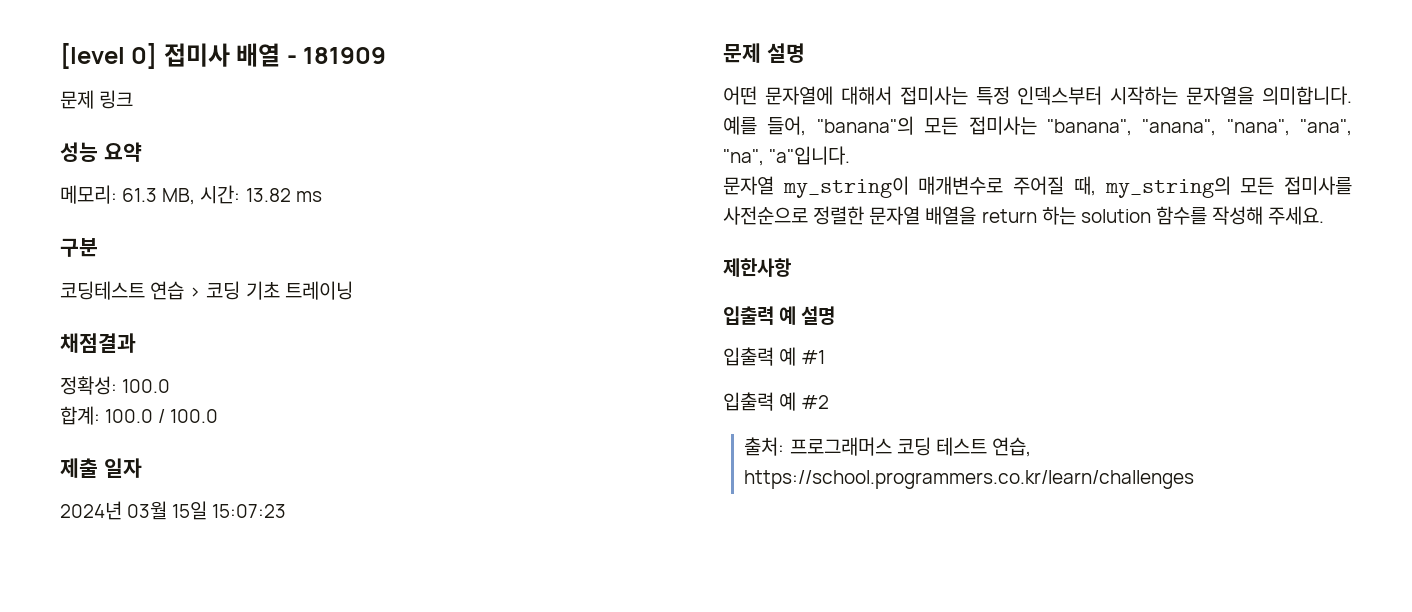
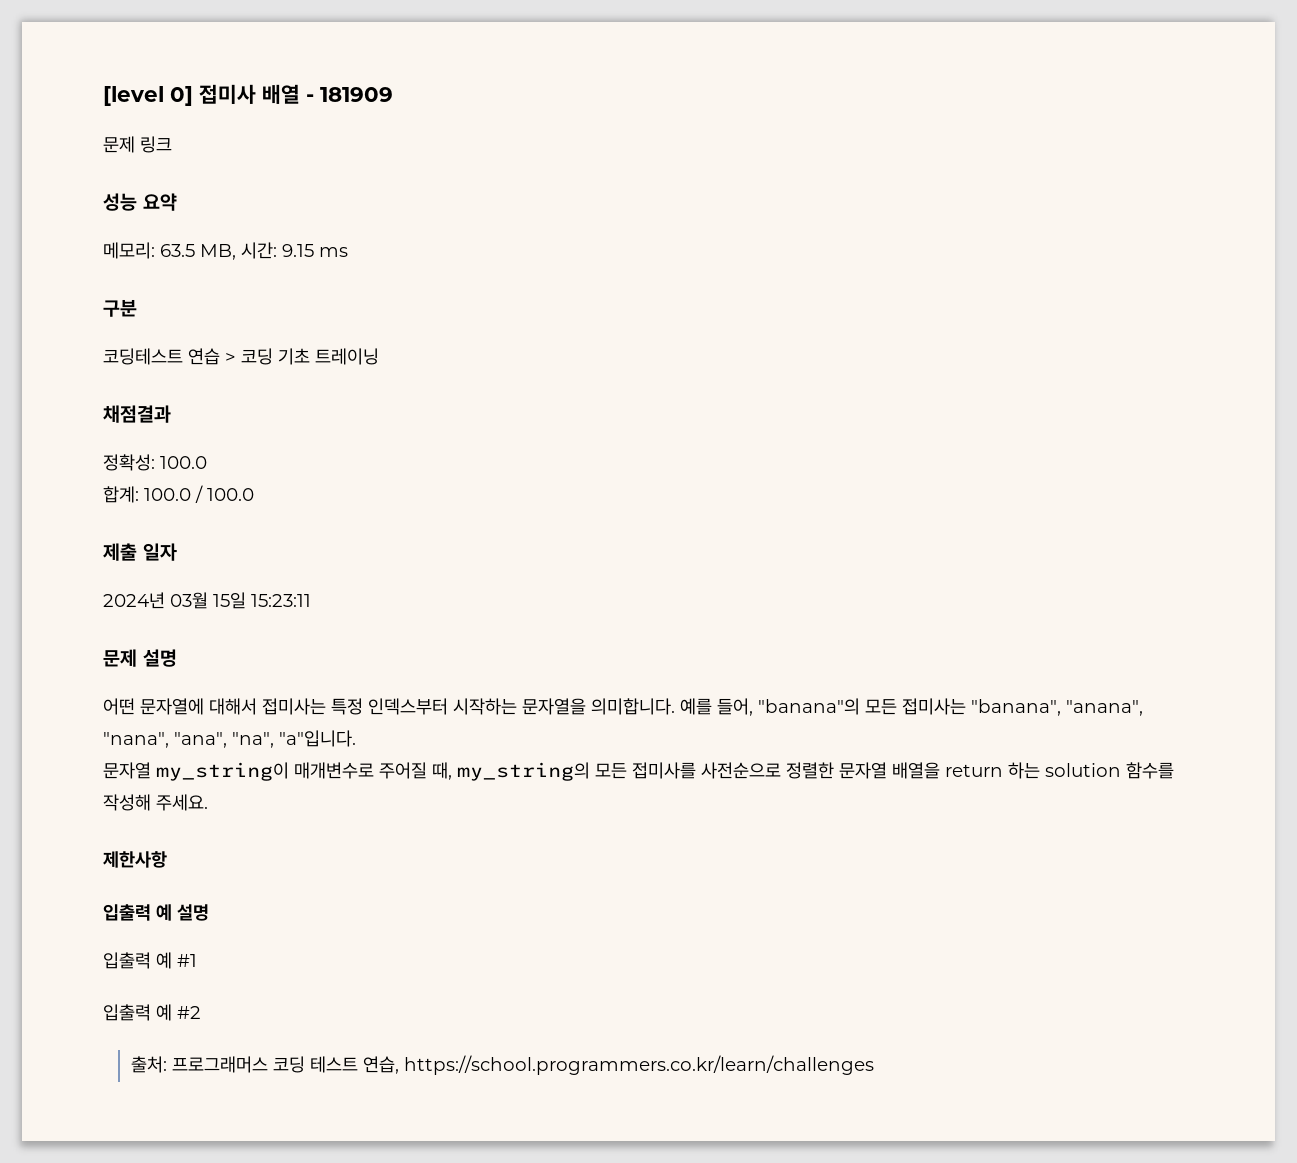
[122,188,158,202] 61.3 -> [160,244,195,257] 63.5
[245,188,291,202] 13.82 -> [282,244,314,257] 9.15
[212,504,287,518] 15:07:23 -> [251,594,311,607] 15:23:11

